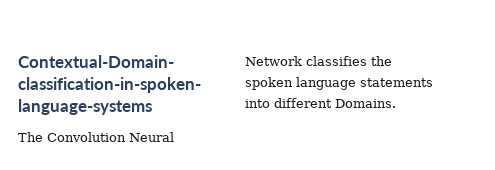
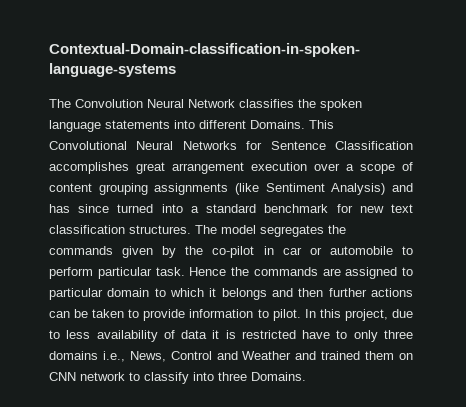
(396, 103) none -> [309,120,334,129] [49,141,413,150] [49,162,413,174] [49,183,413,195] [49,204,414,213] [49,225,346,237] [49,246,413,258] [49,267,413,279] [49,288,413,300] [49,309,413,321] [49,330,413,342] [49,351,414,362] [49,372,306,384] This Convolutional Neural Networks for Sentence Classification accomplishes great arrangement execution over a scope of content grouping assignments (like Sentiment Analysis) and has since turned into a standard benchmark for new text classification structures. The model segregates the commands given by the co-pilot in car or automobile to perform particular task. Hence the commands are assigned to particular domain to which it belongs and then further actions can be taken to provide information to pilot. In this project, due to less availability of data it is restricted have to only three domains i.e., News, Control and Weather and trained them on CNN network to classify into three Domains.

